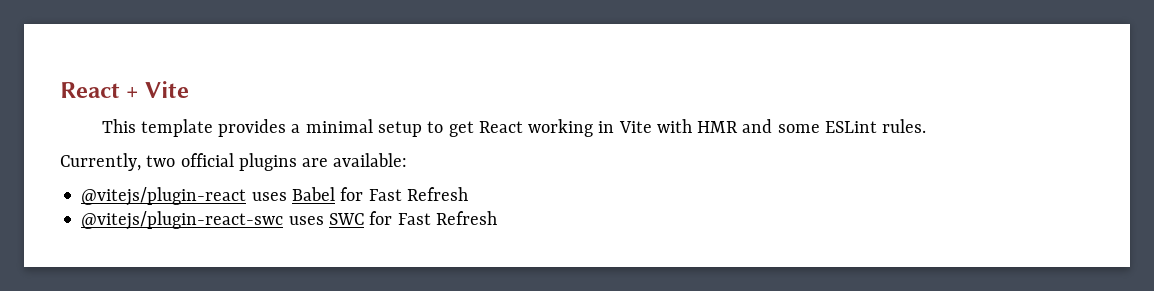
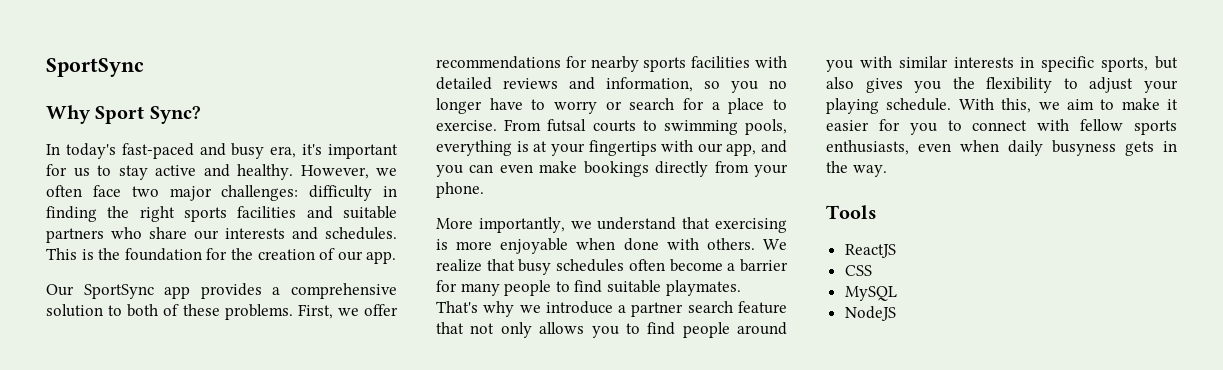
[60,81,189,98] [101,119,927,137] [60,153,408,171] [81,187,468,206] [81,211,497,230] React + Vite // This template provides a minimal setup to get React working in Vite with HMR and some ESLint rules. // Currently, two official plugins are available: // @vitejs/plugin-react uses Babel for Fast Refresh // @vitejs/plugin-react-swc uses SWC for Fast Refresh -> [46,58,144,77] [46,105,201,124] [46,143,398,159] [46,164,397,180] [46,185,397,201] [46,206,397,222] [46,227,397,243] [46,248,397,264] [46,283,397,299] [46,304,398,320] [436,56,787,72] [436,77,787,93] [436,98,787,114] [436,119,787,135] [436,140,787,156] [436,161,788,177] [436,182,484,198] [436,217,787,233] [436,238,787,254] [436,259,788,275] [436,280,741,296] [436,301,787,317] [436,322,787,338] [826,56,1178,72] [826,77,1178,93] [826,98,1178,114] [826,119,1177,135] [826,140,1177,156] [826,161,887,177] [826,205,877,219] [844,244,896,258] [844,265,872,276] [844,286,897,301] [844,306,896,321] SportSync // Why Sport Sync? // In today's fast-paced and busy era, it's important for us to stay active and healthy. However, we often face two major challenges: difficulty in finding the right sports facilities and suitable partners who share our interests and schedules. This is the foundation for the creation of our app. // Our SportSync app provides a comprehensive solution to both of these problems. First, we offer recommendations for nearby sports facilities with detailed reviews and information, so you no longer have to worry or search for a place to exercise. From futsal courts to swimming pools, everything is at your fingertips with our app, and you can even make bookings directly from your phone. // More importantly, we understand that exercising is more enjoyable when done with others. We realize that busy schedules often become a barrier for many people to find suitable playmates. That's why we introduce a partner search feature that not only allows you to find people around you with similar interests in specific sports, but also gives you the flexibility to adjust your playing schedule. With this, we aim to make it easier for you to connect with fellow sports enthusiasts, even when daily busyness gets in the way. // Tools // ReactJS // CSS // MySQL // NodeJS

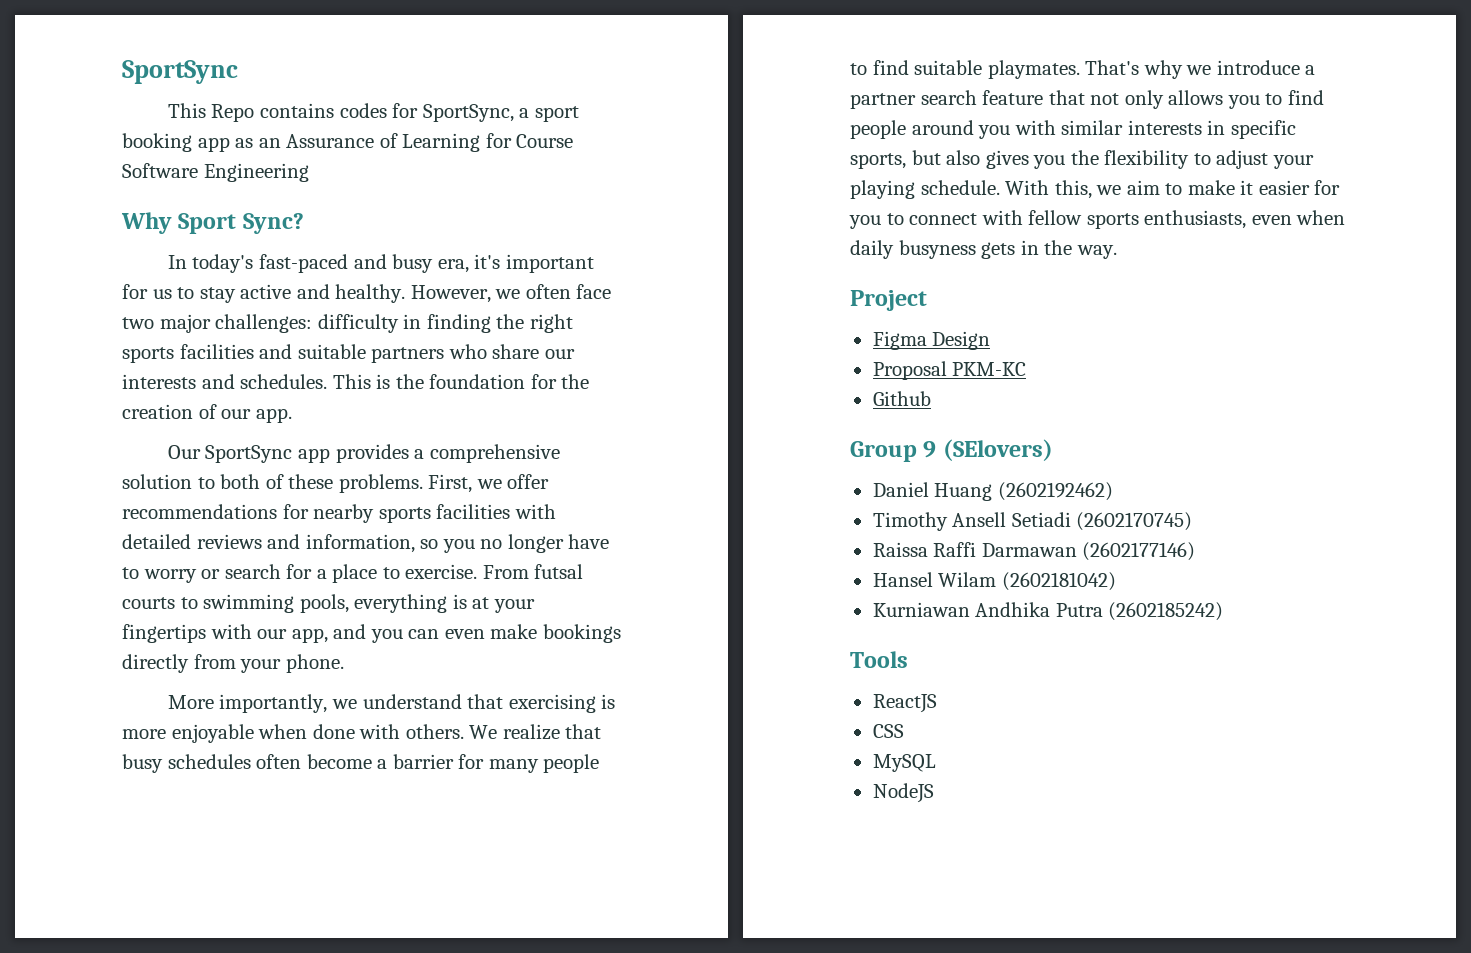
[46,58,144,77] SportSync -> [122,60,238,84] [167,103,579,122] [122,133,574,152] [122,163,309,182] SportSync // This Repo contains codes for SportSync, a sport booking app as an Assurance of Learning for Course Software Engineering
(887, 171) none -> [850,290,927,311] [872,331,991,350] [872,361,1027,380] [872,391,931,406] [850,439,1053,462] [872,482,1113,501] [872,512,1193,531] [872,542,1196,561] [872,572,1116,591] [872,602,1224,621] // Project // Figma Design // Proposal PKM-KC // Github // Group 9 (SElovers) // Daniel Huang (2602192462) // Timothy Ansell Setiadi (2602170745) // Raissa Raffi Darmawan (2602177146) // Hansel Wilam (2602181042) // Kurniawan Andhika Putra (2602185242)

